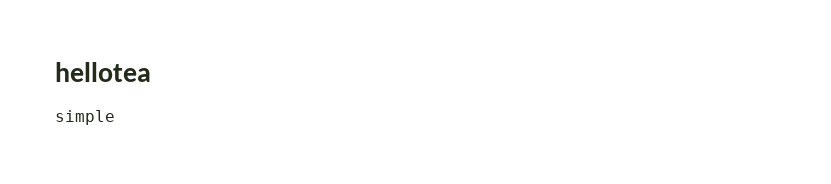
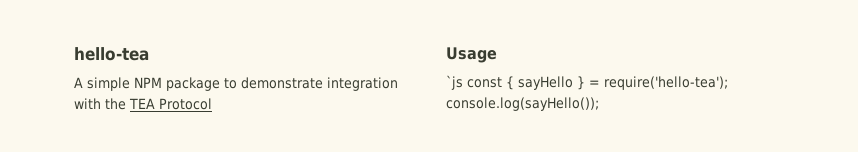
[55,62,151,82] [55,110,115,125] hellotea // simple -> [74,47,149,61] [74,77,398,91] [74,98,212,110] [446,47,497,63] [446,75,728,90] [446,97,599,111] hello-tea // A simple NPM package to demonstrate integration with the TEA Protocol // Usage // `js const { sayHello } = require('hello-tea'); console.log(sayHello());

